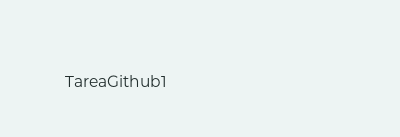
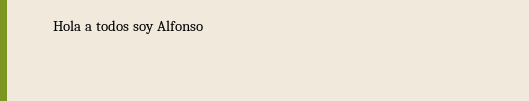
[65,75,167,87] TareaGithub1 -> [53,20,203,34] Hola a todos soy Alfonso

